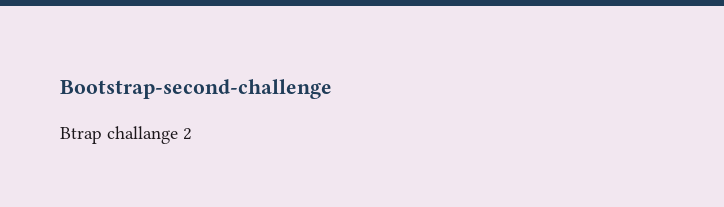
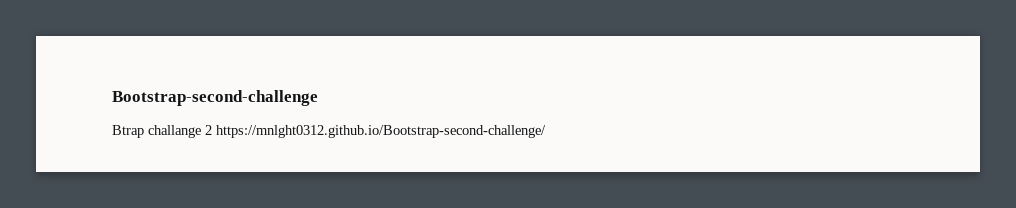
(192, 134) none -> [216,125,546,138] https://mnlght0312.github.io/Bootstrap-second-challenge/

